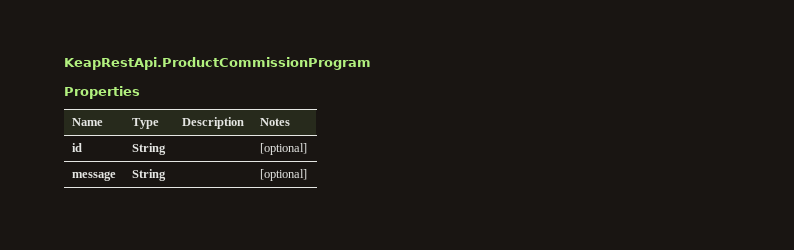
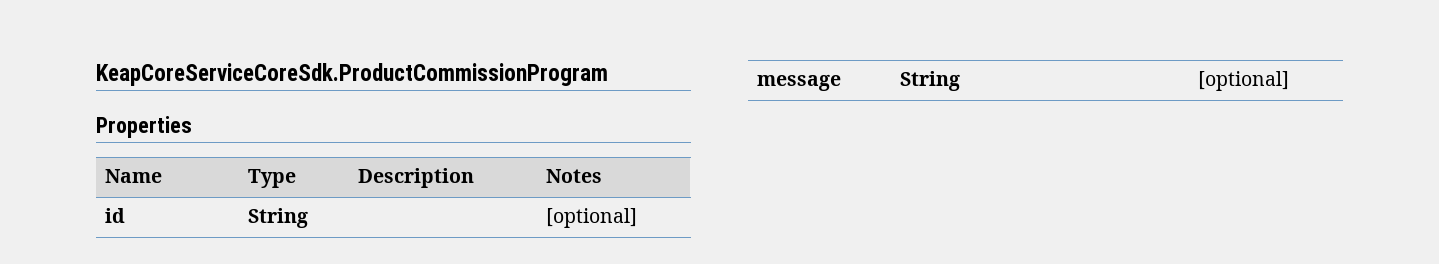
[64,57,371,70] KeapRestApi.ProductCommissionProgram -> [96,63,608,86] KeapCoreServiceCoreSdk.ProductCommissionProgram

